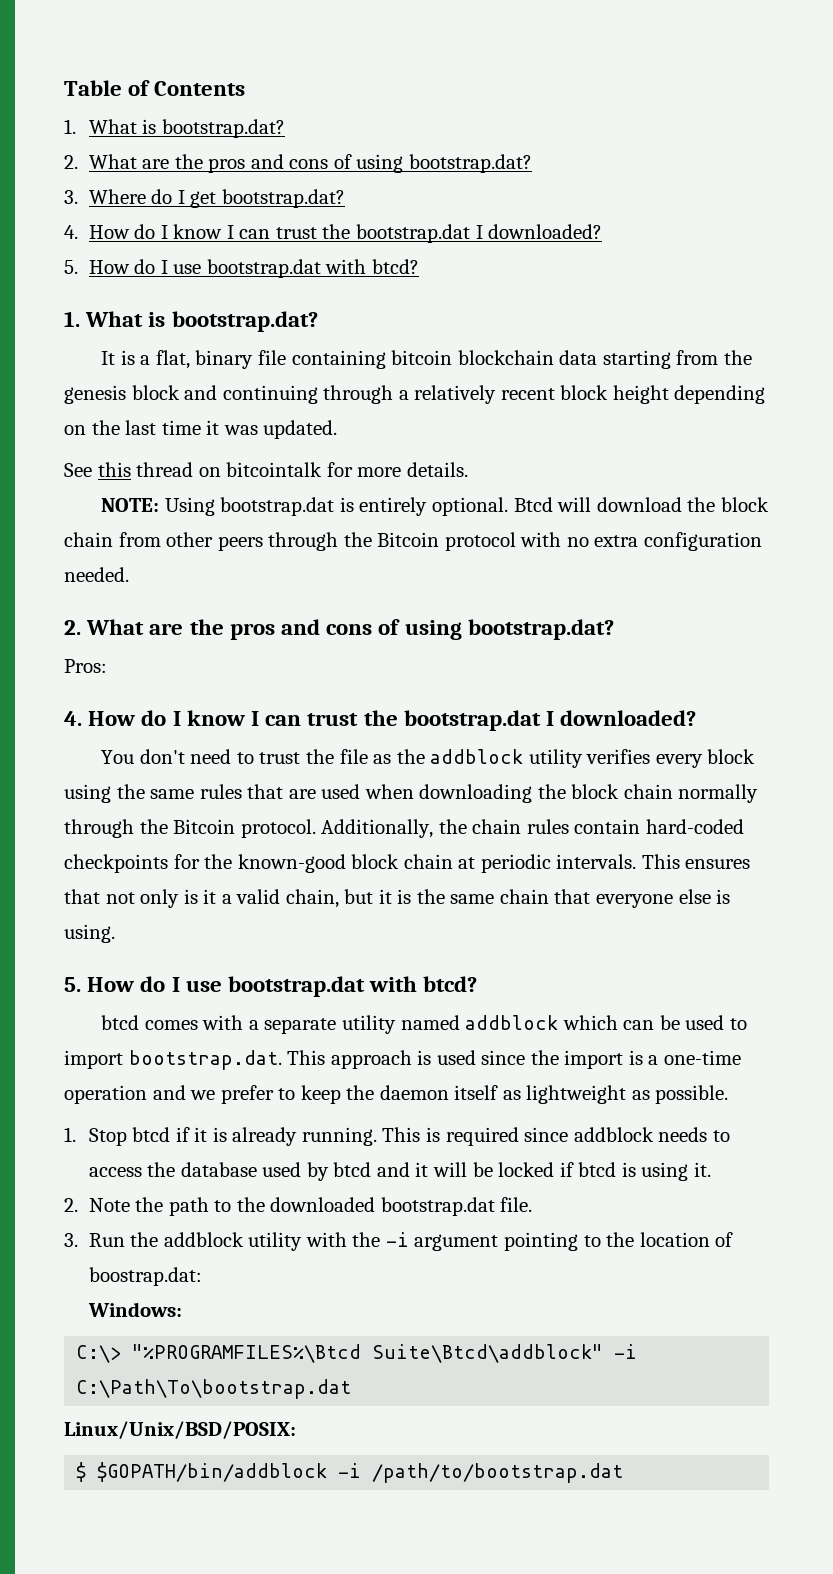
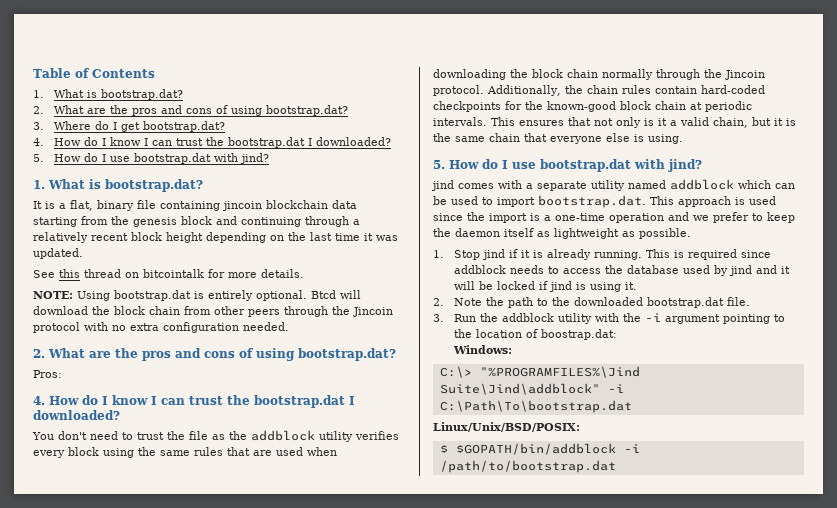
[371,259,419,274] btcd? -> [239,153,269,164] jind?
[391,350,453,365] bitcoin -> [222,201,262,211] jincoin
[377,532,440,547] Bitcoin -> [353,307,393,317] Jincoin
[173,819,236,834] Bitcoin -> [725,70,765,80] Jincoin
[423,976,478,992] [101,1015,140,1030] btcd? // btcd -> [668,159,702,172] [431,180,454,191] jind? // jind
[132,1127,171,1142] btcd -> [481,249,505,260] jind
[333,1162,372,1177] btcd -> [728,265,752,276] jind
[578,1162,617,1177] btcd -> [548,281,572,292] jind
[132,1344,604,1363] "%PROGRAMFILES%\Btcd Suite\Btcd\addblock" -> [479,366,640,378] [439,383,600,395] "%PROGRAMFILES%\Jind Suite\Jind\addblock"

